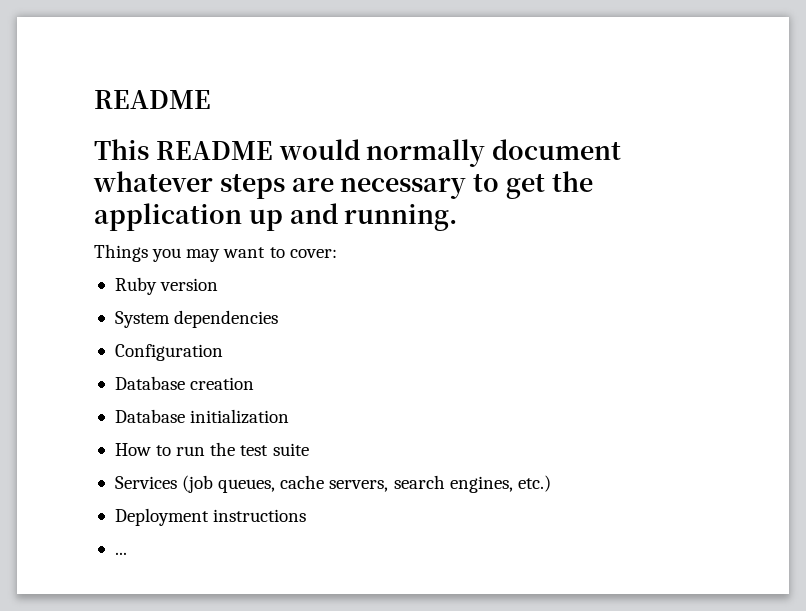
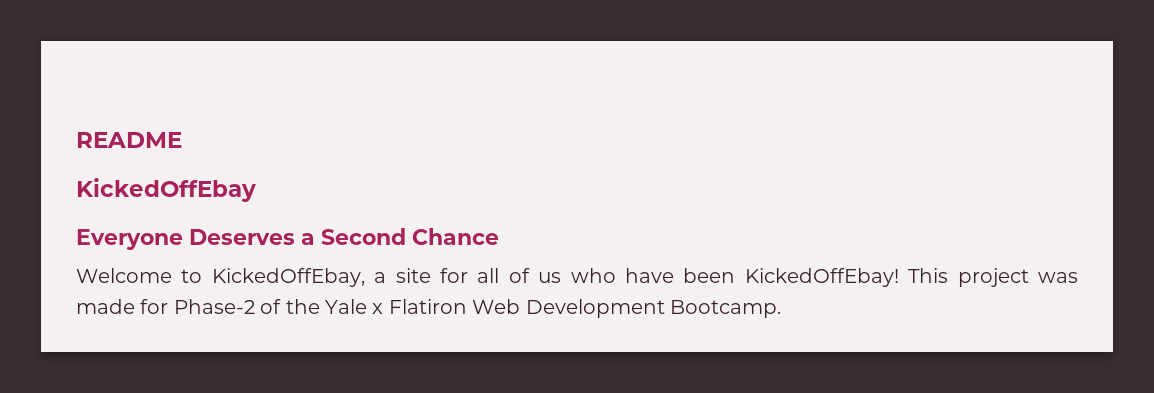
[94,139,621,167] [93,171,593,199] [94,203,458,231] [94,244,337,262] [114,277,219,295] [114,310,279,328] [114,344,223,361] [114,376,255,390] [114,409,290,424] [114,442,309,456] [114,475,551,493] [114,508,307,526] [114,552,127,555] This README would normally document whatever steps are necessary to get the application up and running. // Things you may want to cover: // Ruby version // System dependencies // Configuration // Database creation // Database initialization // How to run the test suite // Services (job queues, cache servers, search engines, etc.) // Deployment instructions // ... -> [76,178,256,202] [76,228,499,250] [76,268,1078,287] [76,299,781,318] KickedOffEbay // Everyone Deserves a Second Chance // Welcome to KickedOffEbay, a site for all of us who have been KickedOffEbay! This project was made for Phase-2 of the Yale x Flatiron Web Development Bootcamp.

